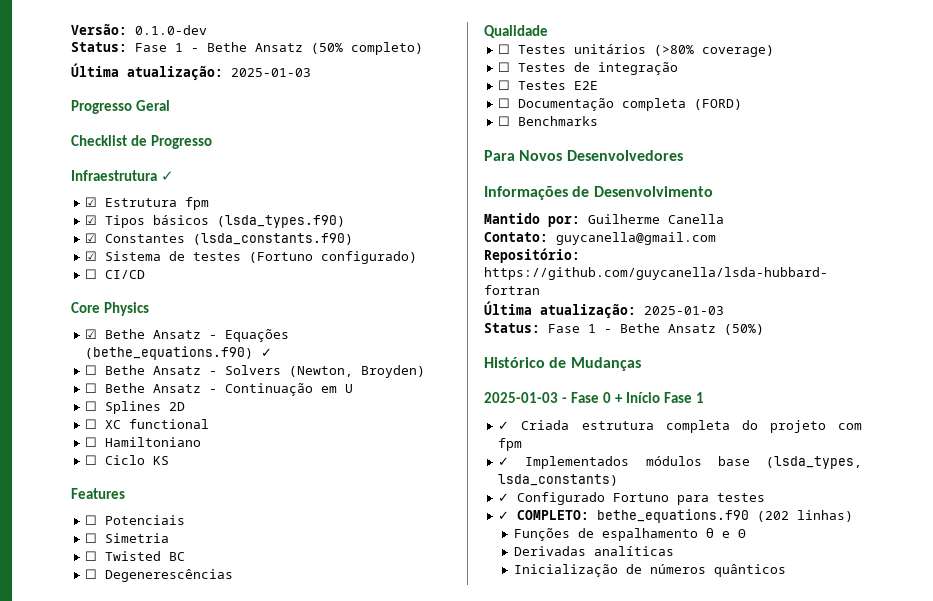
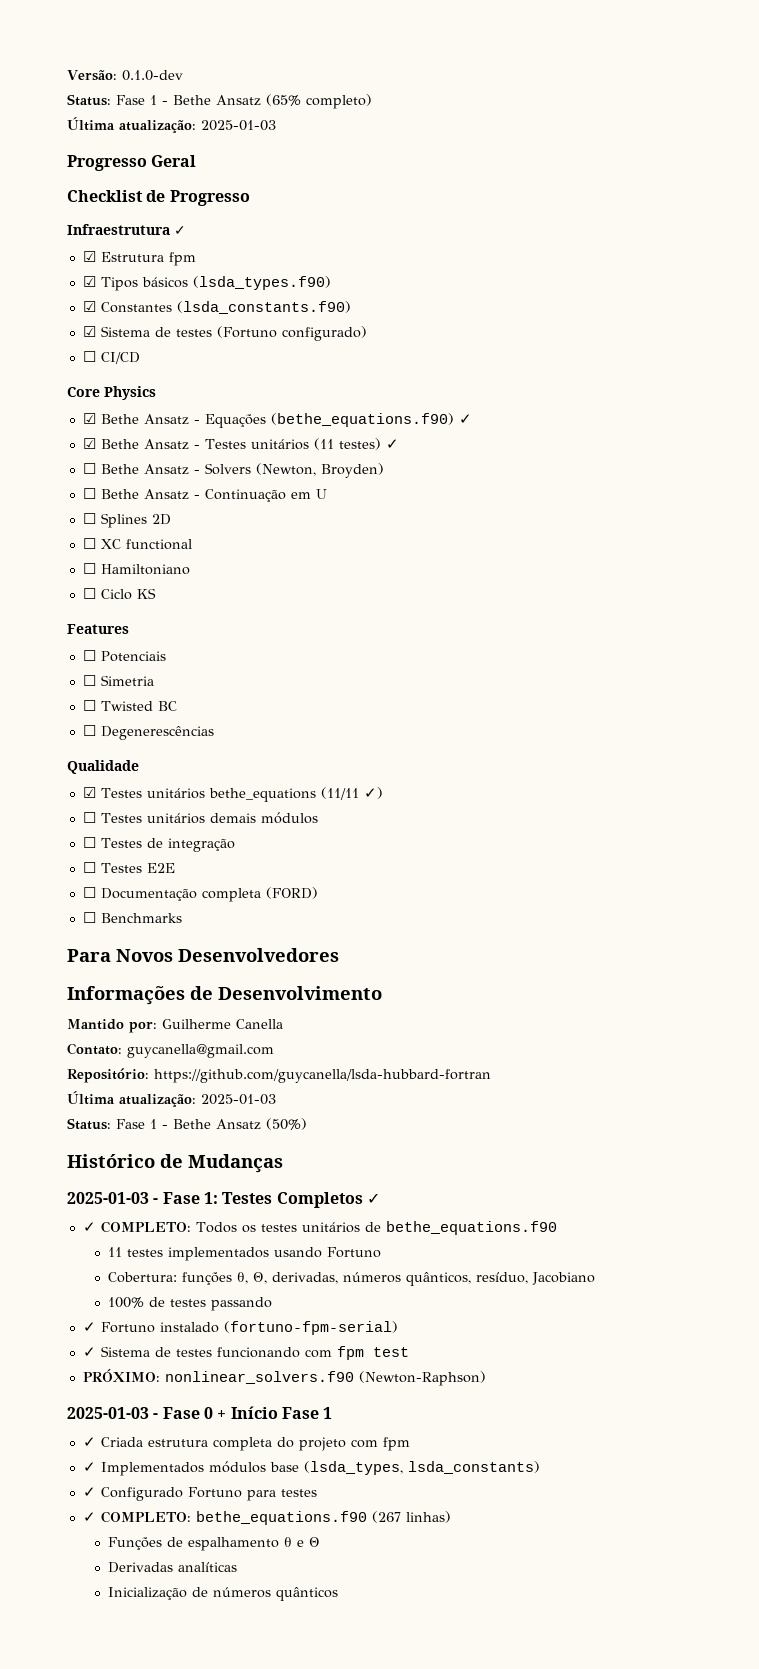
[311,43,343,54] (50% -> [266,94,301,106] (65%
(273, 352) none -> [82,438,399,450] // ☑ Bethe Ansatz - Testes unitários (11 testes) ✓
(548, 31) none -> [82,787,383,802] // ☑ Testes unitários bethe_equations (11/11 ✓)
[654,45,775,57] (>80% coverage) -> [209,812,318,824] demais módulos
(641, 364) none -> [67,1192,380,1208] [82,1221,557,1235] [108,1247,382,1261] [108,1272,596,1286] [108,1297,273,1311] [82,1321,398,1335] [82,1346,409,1360] [82,1369,486,1386] // 2025-01-03 - Fase 1: Testes Completos ✓ // ✓ COMPLETO: Todos os testes unitários de bethe_equations.f90 // 11 testes implementados usando Fortuno // Cobertura: funções θ, Θ, derivadas, números quânticos, resíduo, Jacobiano // 100% de testes passando // ✓ Fortuno instalado (fortuno-fpm-serial) // ✓ Sistema de testes funcionando com fpm test // PRÓXIMO: nonlinear_solvers.f90 (Newton-Raphson)
[757,511,790,522] (202 -> [371,1511,401,1523] (267

